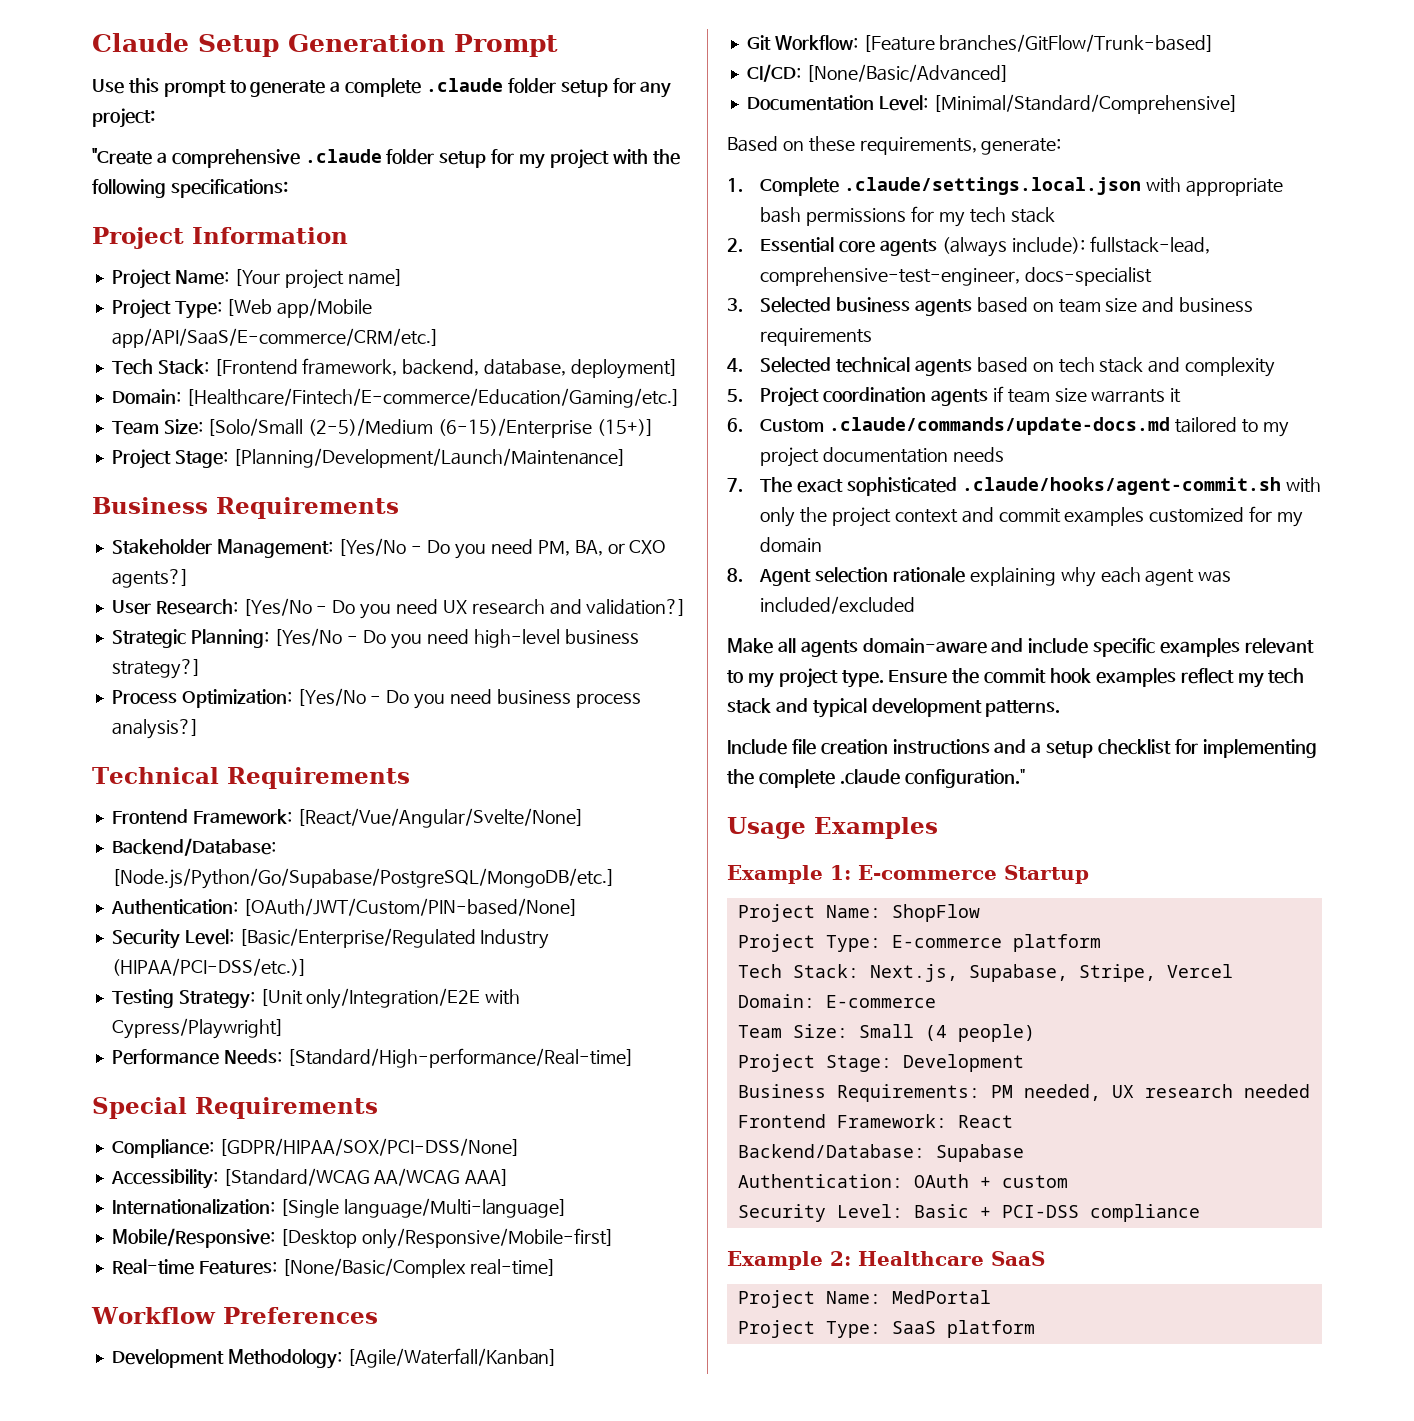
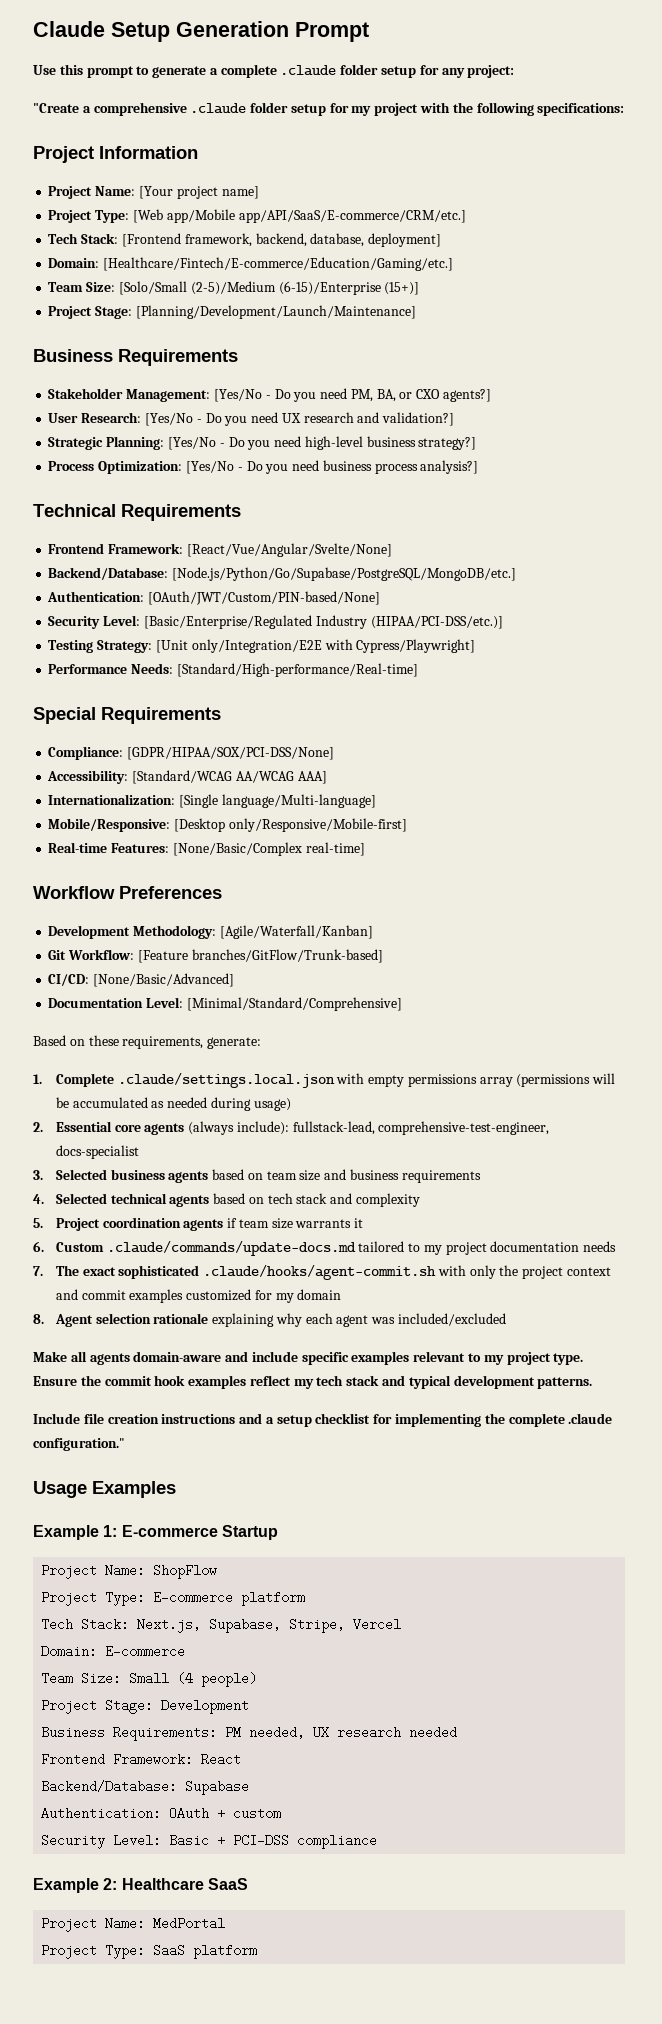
[1185,178,1283,196] [760,206,1055,227] appropriate bash permissions for my tech stack -> [368,1073,616,1087] [55,1097,291,1111] empty permissions array (permissions will be accumulated as needed during usage)

